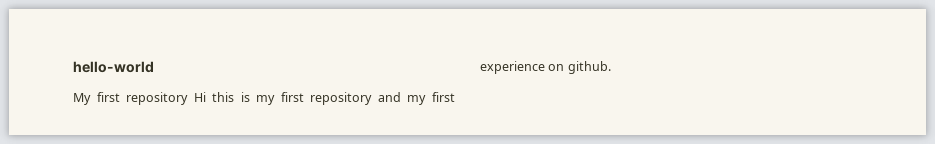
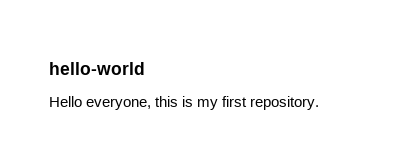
[73,92,455,105] [480,61,611,74] My first repository Hi this is my first repository and my first experience on github. -> [49,96,320,110] Hello everyone, this is my first repository.

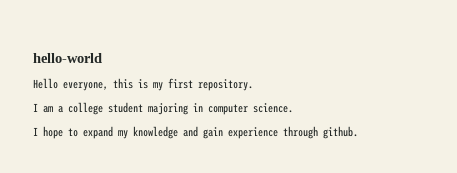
(320, 103) none -> [33,102,293,115] [33,126,358,139] // I am a college student majoring in computer science. // I hope to expand my knowledge and gain experience through github.

